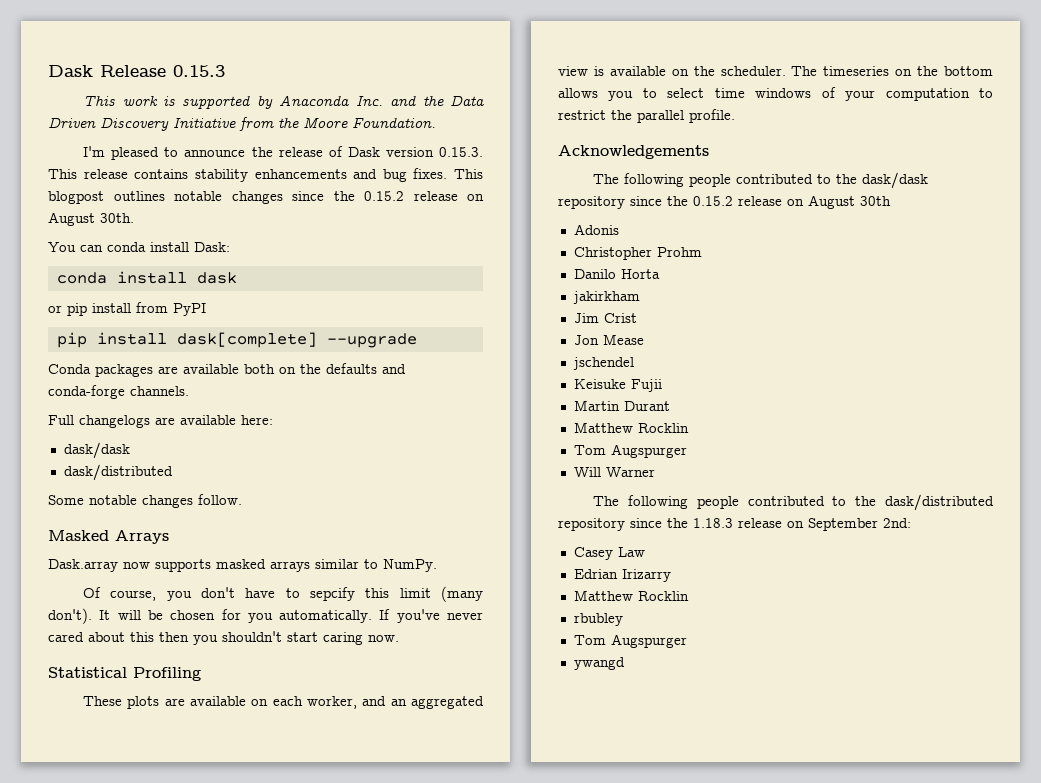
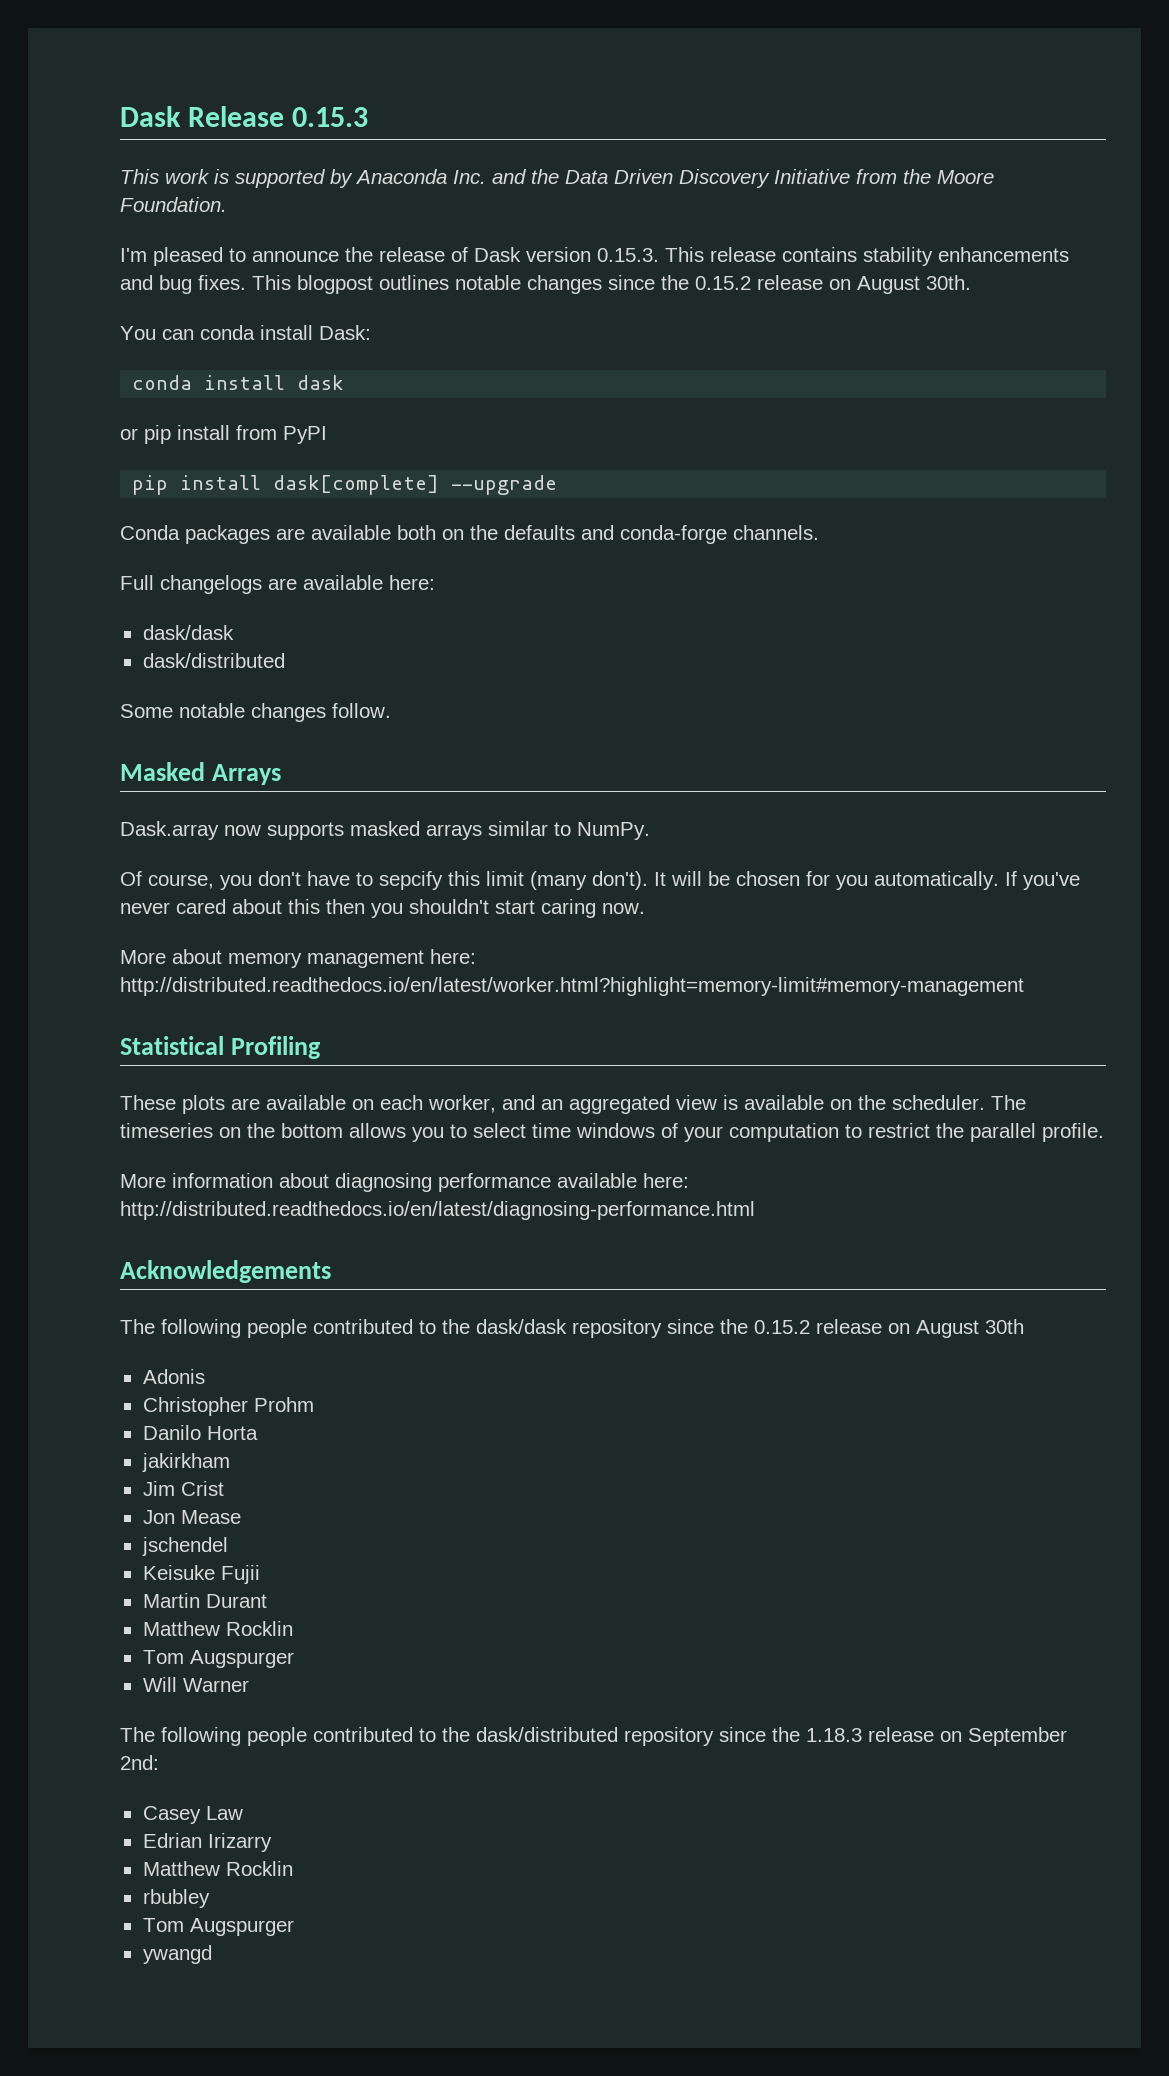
(399, 638) none -> [120,949,476,968] [120,977,1024,996] // More about memory management here: http://distributed.readthedocs.io/en/latest/worker.html?highlight=memory-limit#memory-management
(735, 116) none -> [120,1173,689,1192] [120,1201,755,1220] // More information about diagnosing performance available here: http://distributed.readthedocs.io/en/latest/diagnosing-performance.html

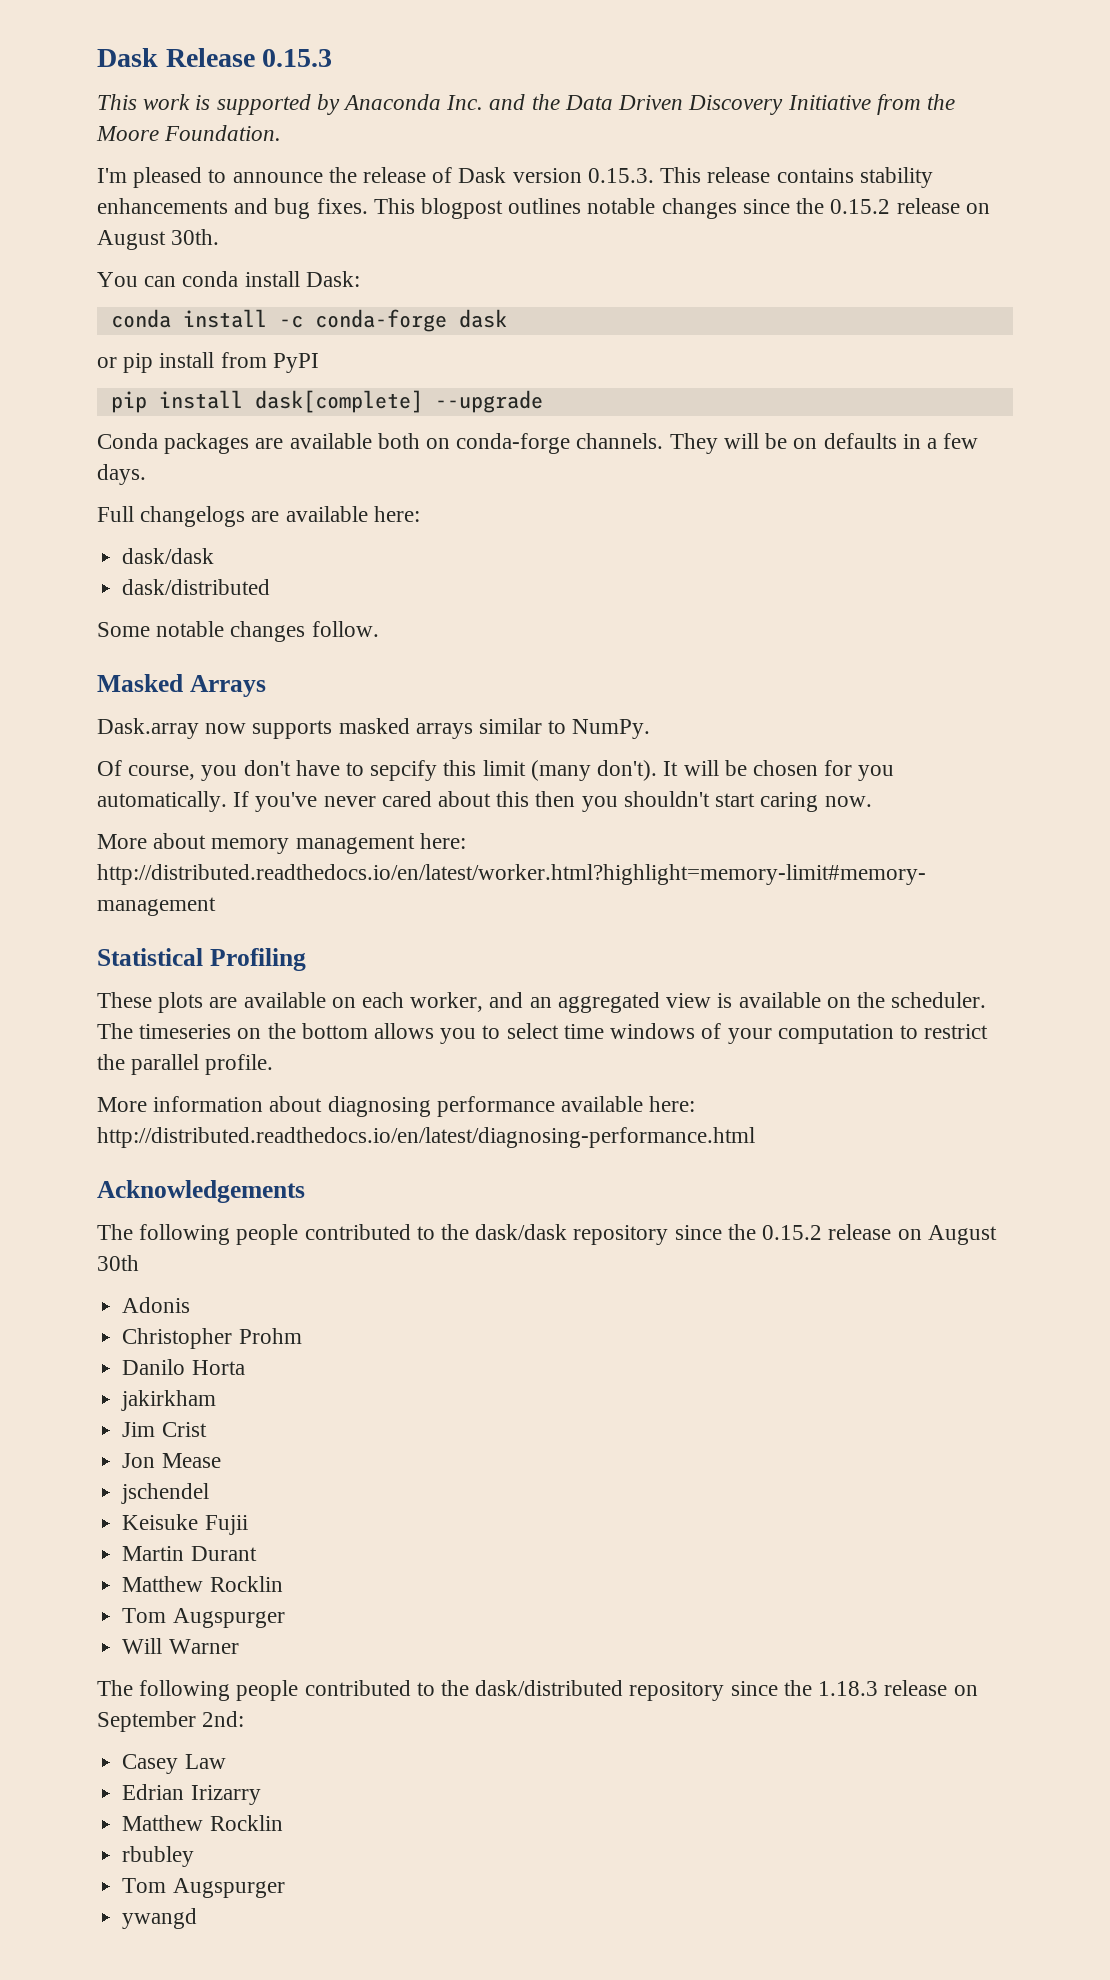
(286, 382) none -> [278,309,447,332] -c conda-forge
[470,525,614,540] the defaults and -> (451, 443) none
(819, 532) none -> [669,433,979,454] [97,464,146,485] They will be on defaults in a few days.

